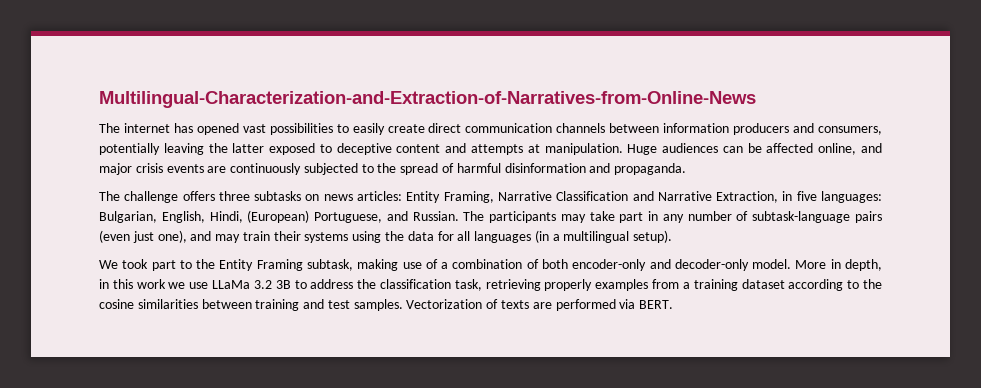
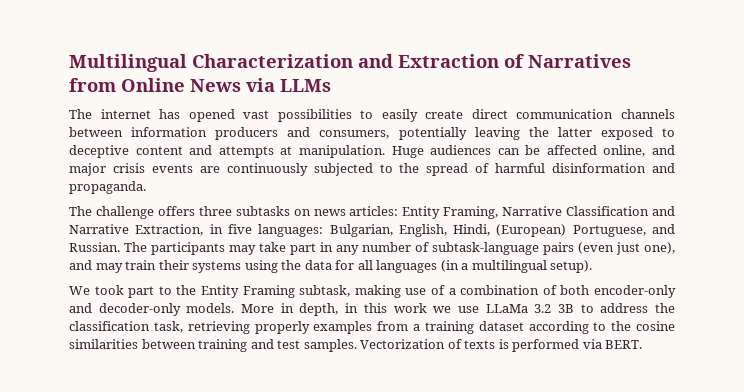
[99,91,756,108] Multilingual-Characterization-and-Extraction-of-Narratives-from-Online-News -> [69,54,631,72] [69,78,331,92] Multilingual Characterization and Extraction of Narratives from Online News via LLMs
[752,259,792,269] model. -> [186,303,235,313] models.
[532,302,552,309] are -> [498,339,509,349] is

